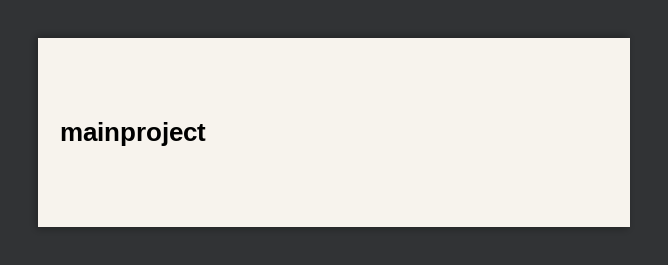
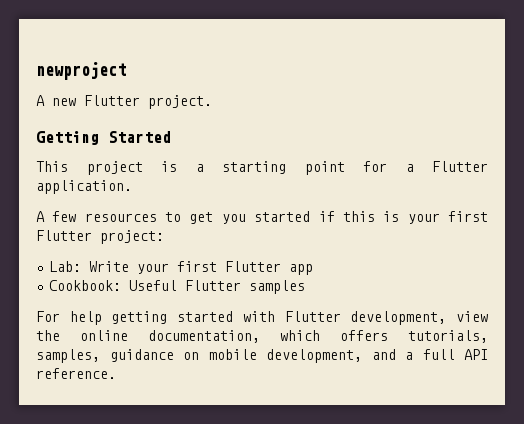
[60,122,206,146] mainproject -> [36,62,126,80] [36,95,212,109] [36,131,171,145] [36,161,488,175] [36,180,132,194] [36,211,489,224] [36,230,164,244] [49,261,314,275] [49,280,306,294] [36,311,489,325] [36,330,488,343] [36,349,488,363] [36,368,116,379] newproject // A new Flutter project. // Getting Started // This project is a starting point for a Flutter application. // A few resources to get you started if this is your first Flutter project: // Lab: Write your first Flutter app // Cookbook: Useful Flutter samples // For help getting started with Flutter development, view the online documentation, which offers tutorials, samples, guidance on mobile development, and a full API reference.

